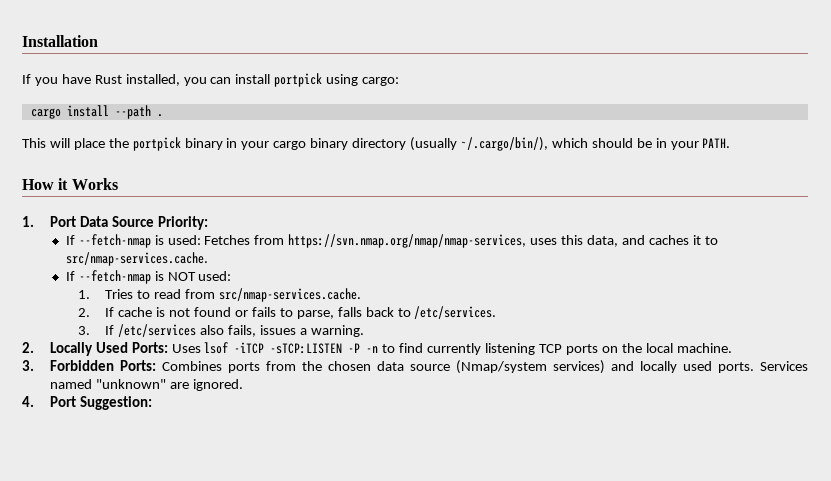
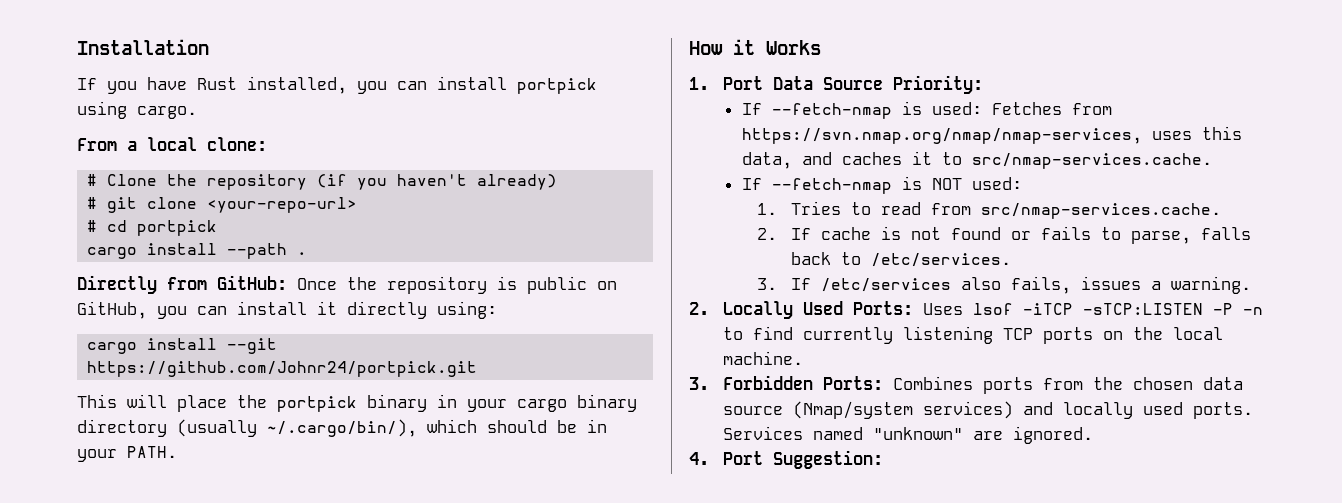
[362,77,400,86] [30,105,163,119] cargo: // cargo install --path . -> [137,106,197,119] [77,137,267,151] [87,174,558,190] [87,197,358,213] [87,220,218,236] [87,243,308,259] [77,275,617,294] [77,301,497,319] [87,338,278,354] [87,361,478,377] cargo. // From a local clone: // # Clone the repository (if you haven't already) // # git clone <your-repo-url> // # cd portpick // cargo install --path . // Directly from GitHub: Once the repository is public on GitHub, you can install it directly using: // cargo install --git https://github.com/Johnr24/portpick.git

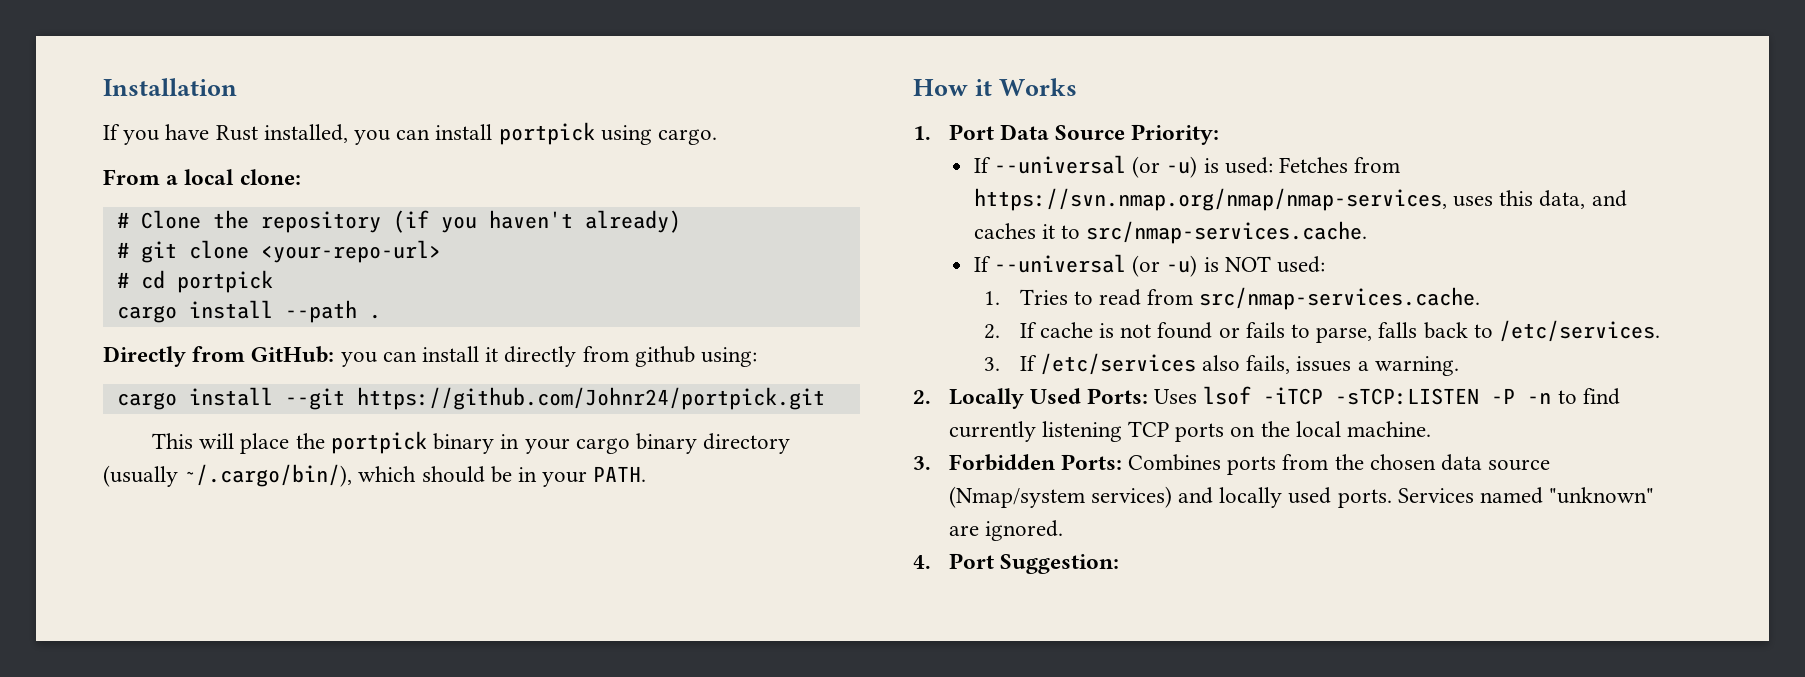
[297,276,617,294] [77,301,147,319] Once the repository is public on GitHub, -> (335, 354) none
(427, 310) none -> [582,346,695,367] from github
[771,103,892,119] --fetch-nmap -> [994,155,1198,178] --universal (or -u)
[771,178,892,194] --fetch-nmap -> [994,254,1198,277] --universal (or -u)

